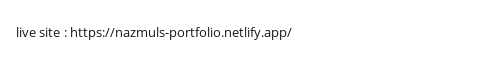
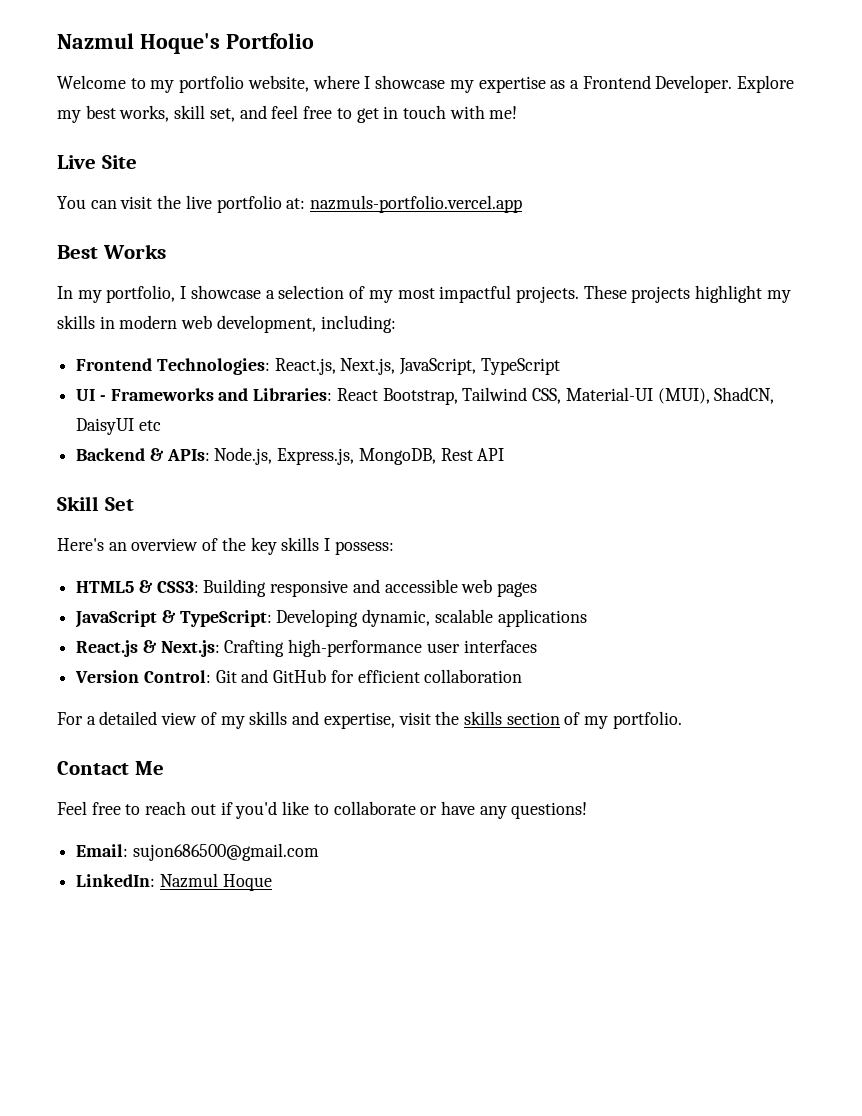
[16,27,293,40] live site : https://nazmuls-portfolio.netlify.app/ -> [57,33,314,54] [57,75,795,93] [57,105,518,123] [57,155,137,169] [57,195,523,213] [57,244,166,259] [57,285,791,303] [57,315,396,333] [76,358,560,375] [76,387,775,405] [76,418,161,435] [76,447,505,465] [57,496,134,511] [57,537,394,555] [76,579,538,597] [75,609,587,628] [76,639,537,657] [75,669,523,683] [57,711,682,729] [57,761,164,775] [57,801,588,819] [76,843,319,861] [76,873,272,891] Nazmul Hoque's Portfolio // Welcome to my portfolio website, where I showcase my expertise as a Frontend Developer. Explore my best works, skill set, and feel free to get in touch with me! // Live Site // You can visit the live portfolio at: nazmuls-portfolio.vercel.app // Best Works // In my portfolio, I showcase a selection of my most impactful projects. These projects highlight my skills in modern web development, including: // Frontend Technologies: React.js, Next.js, JavaScript, TypeScript // UI - Frameworks and Libraries: React Bootstrap, Tailwind CSS, Material-UI (MUI), ShadCN, DaisyUI etc // Backend & APIs: Node.js, Express.js, MongoDB, Rest API // Skill Set // Here's an overview of the key skills I possess: // HTML5 & CSS3: Building responsive and accessible web pages // JavaScript & TypeScript: Developing dynamic, scalable applications // React.js & Next.js: Crafting high-performance user interfaces // Version Control: Git and GitHub for efficient collaboration // For a detailed view of my skills and expertise, visit the skills section of my portfolio. // Contact Me // Feel free to reach out if you'd like to collaborate or have any questions! // Email: sujon686500@gmail.com // LinkedIn: Nazmul Hoque

